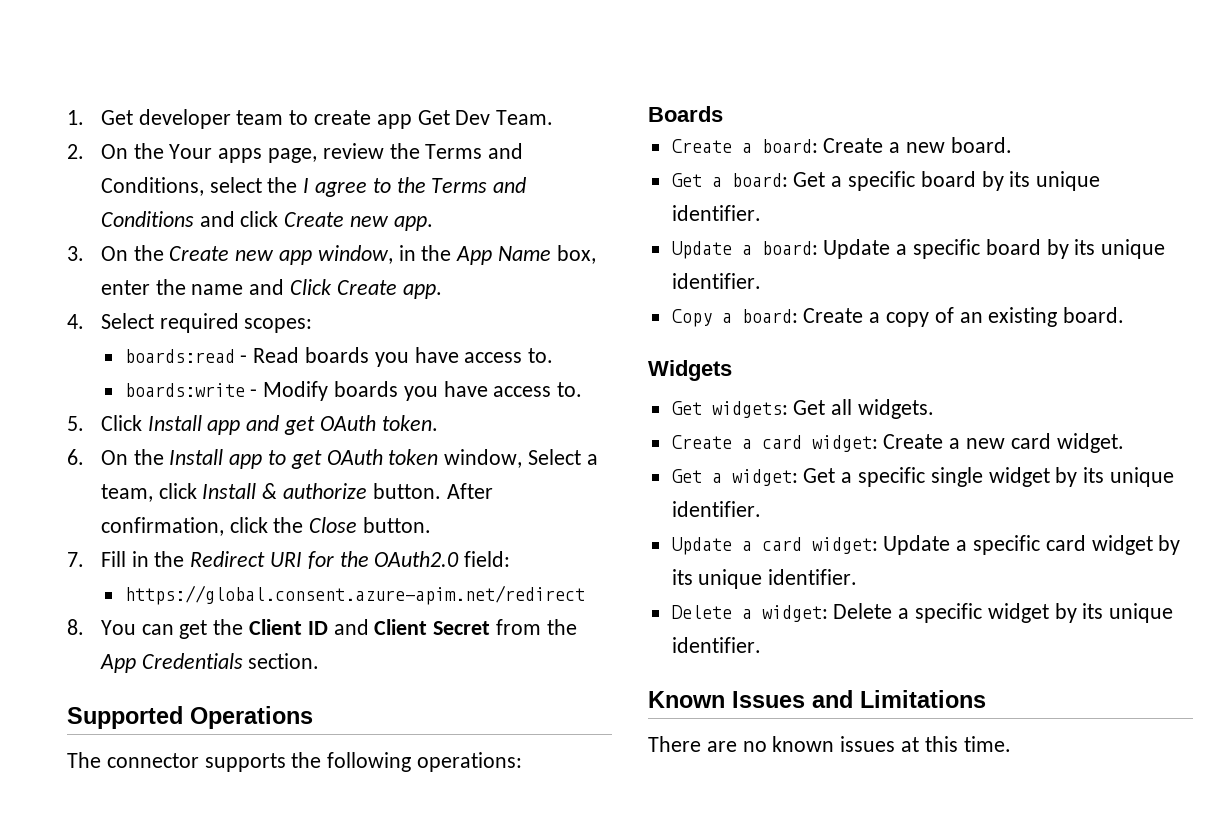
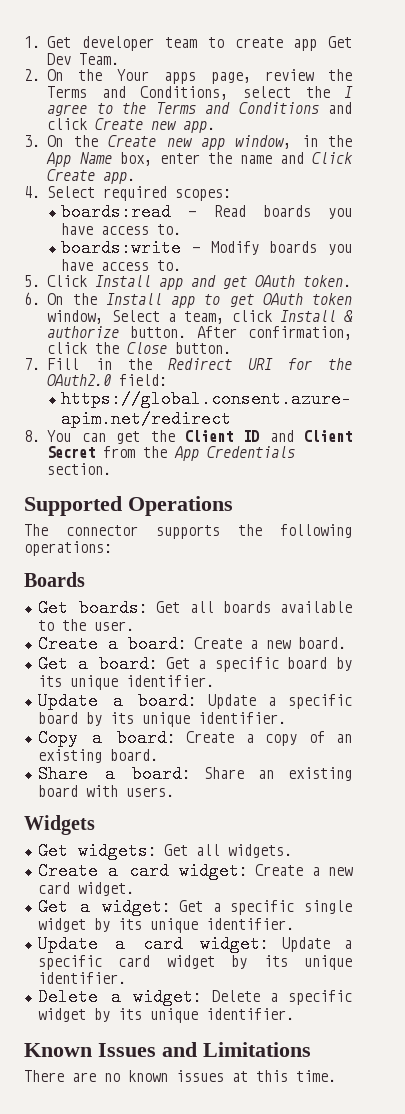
(723, 114) none -> [37,599,353,617] [37,619,134,631] // Get boards: Get all boards available to the user.
(1125, 315) none -> [37,765,352,783] [37,785,174,797] // Share a board: Share an existing board with users.

